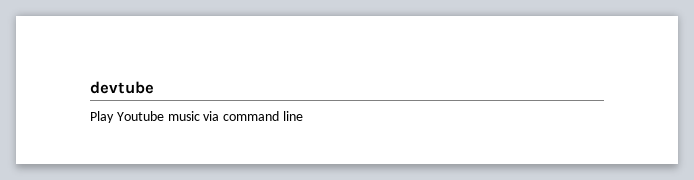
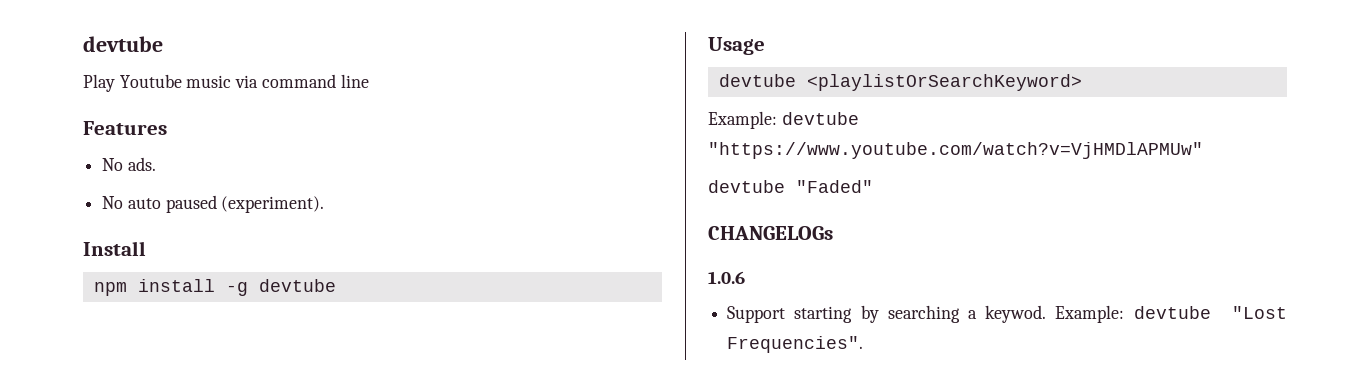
(303, 116) none -> [83,121,167,135] [102,157,156,171] [102,195,325,213] [83,241,146,256] [93,279,336,296] [708,37,765,55] [718,74,1082,91] [708,111,859,129] [708,142,1203,159] [708,180,873,193] [708,226,833,240] [708,271,745,284] [727,305,1287,323] [727,336,864,353] // Features // No ads. // No auto paused (experiment). // Install // npm install -g devtube // Usage // devtube <playlistOrSearchKeyword> // Example: devtube "https://www.youtube.com/watch?v=VjHMDlAPMUw" // devtube "Faded" // CHANGELOGs // 1.0.6 // Support starting by searching a keywod. Example: devtube "Lost Frequencies".

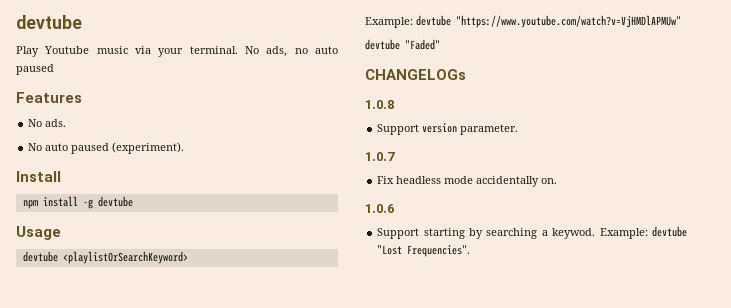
[261,74,369,88] command line -> [158,46,338,57] [16,64,54,75] your terminal. No ads, no auto paused
(833, 233) none -> [365,100,394,109] [377,123,519,135] [365,152,395,161] [377,176,558,187] // 1.0.8 // Support version parameter. // 1.0.7 // Fix headless mode accidentally on.

